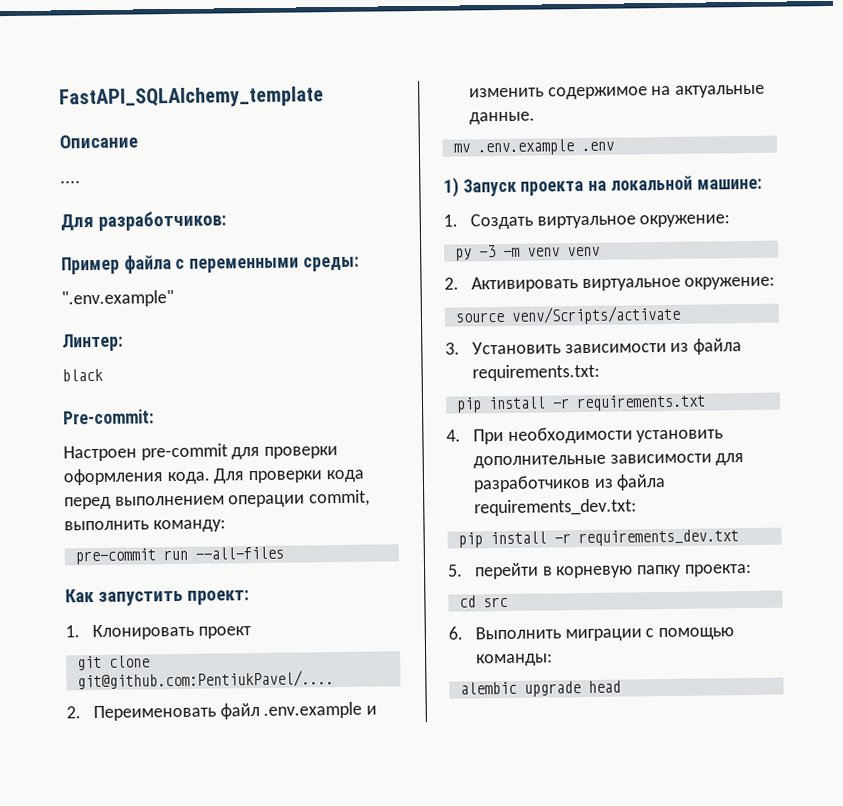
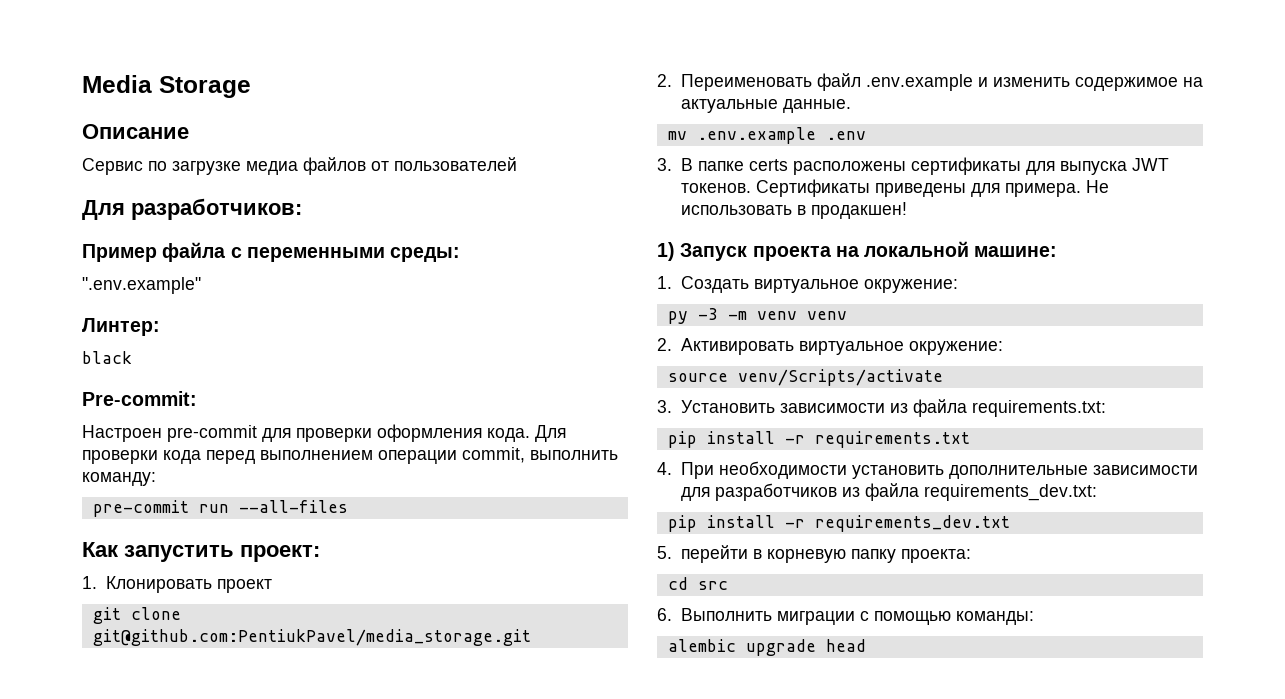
[59,86,324,109] FastAPI_SQLAlchemy_template -> [82,75,251,98] Media Storage
[60,180,81,184] .... -> [82,157,517,175] Сервис по загрузке медиа файлов от пользователей
[76,670,334,690] git@github.com:PentiukPavel/.... -> [92,629,531,646] git@github.com:PentiukPavel/media_storage.git
(614, 146) none -> [657,157,1169,175] [680,179,1109,197] [680,202,907,219] // 3. В папке certs расположены сертификаты для выпуска JWT токенов. Сертификаты приведены для примера. Не использовать в продакшен!

